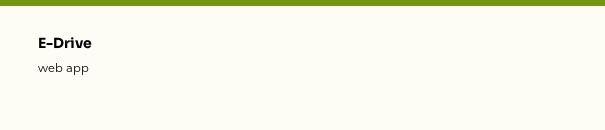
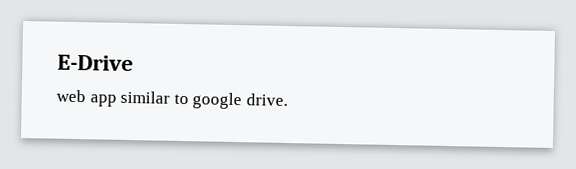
(90, 70) none -> [120,90,288,110] similar to google drive.

